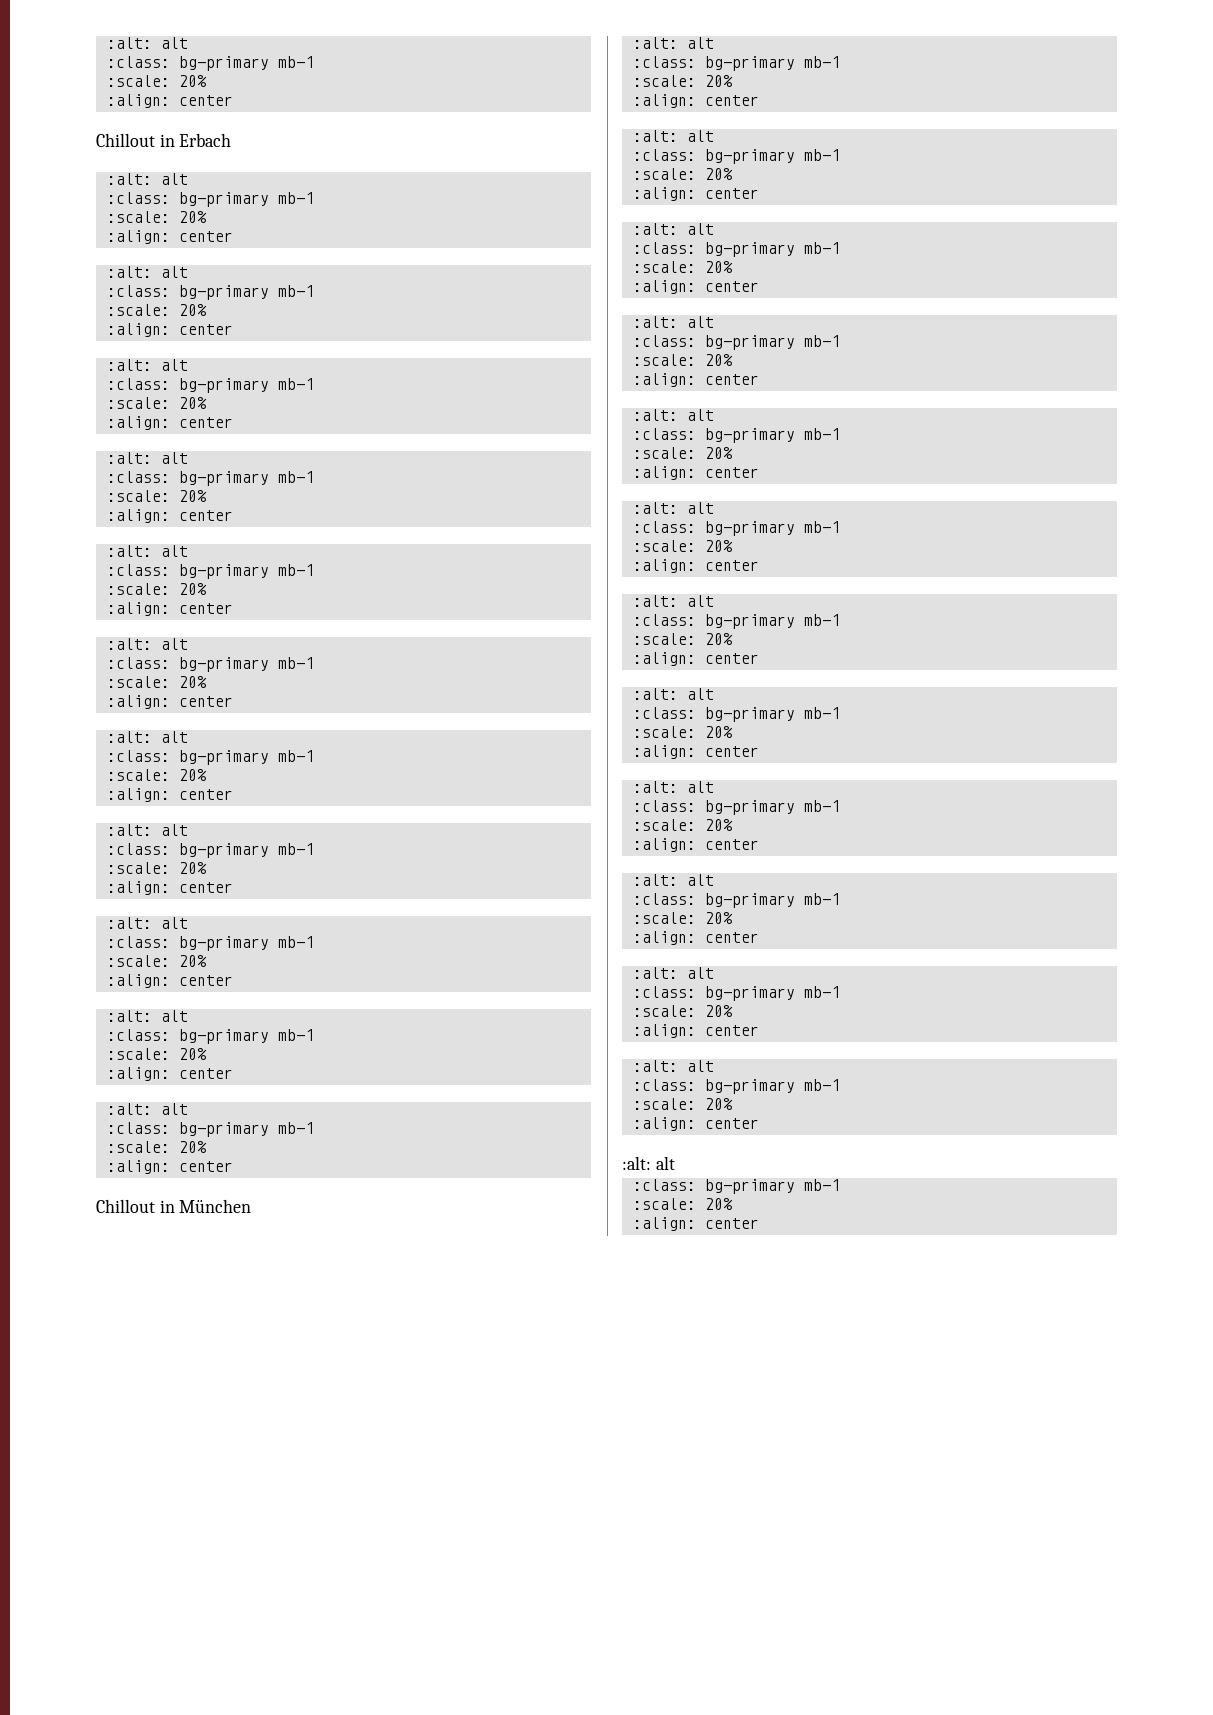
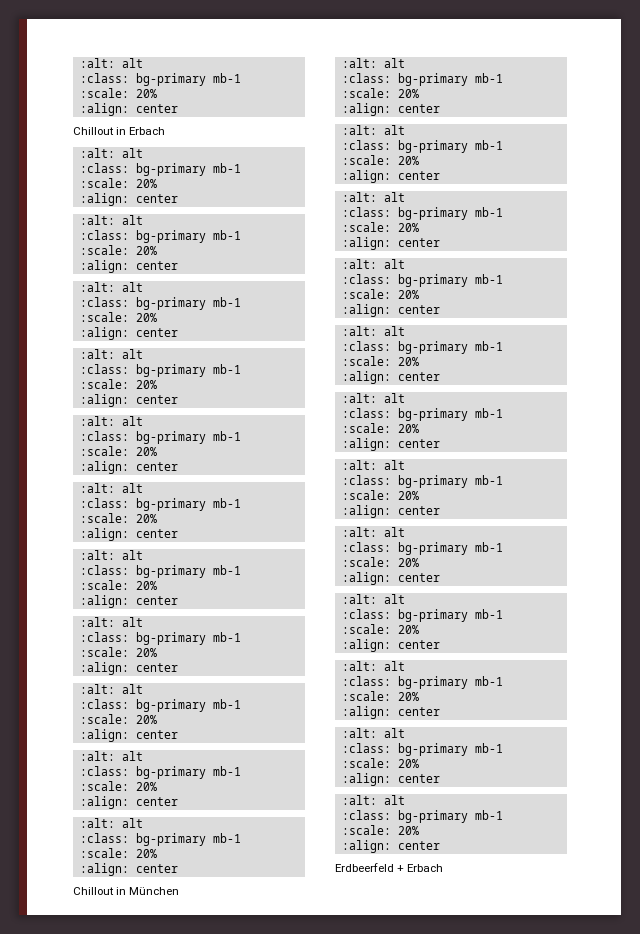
[622,1156,675,1170] [632,1179,840,1194] [632,1198,733,1210] [632,1217,759,1231] :alt: alt // :class: bg-primary mb-1 // :scale: 20% // :align: center -> [335,863,444,872] Erdbeerfeld + Erbach

